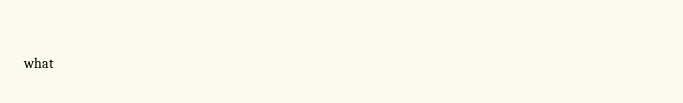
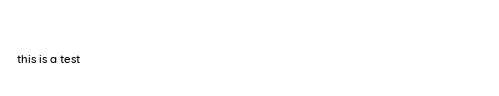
[23,57,54,68] what -> [17,55,81,63] this is a test

